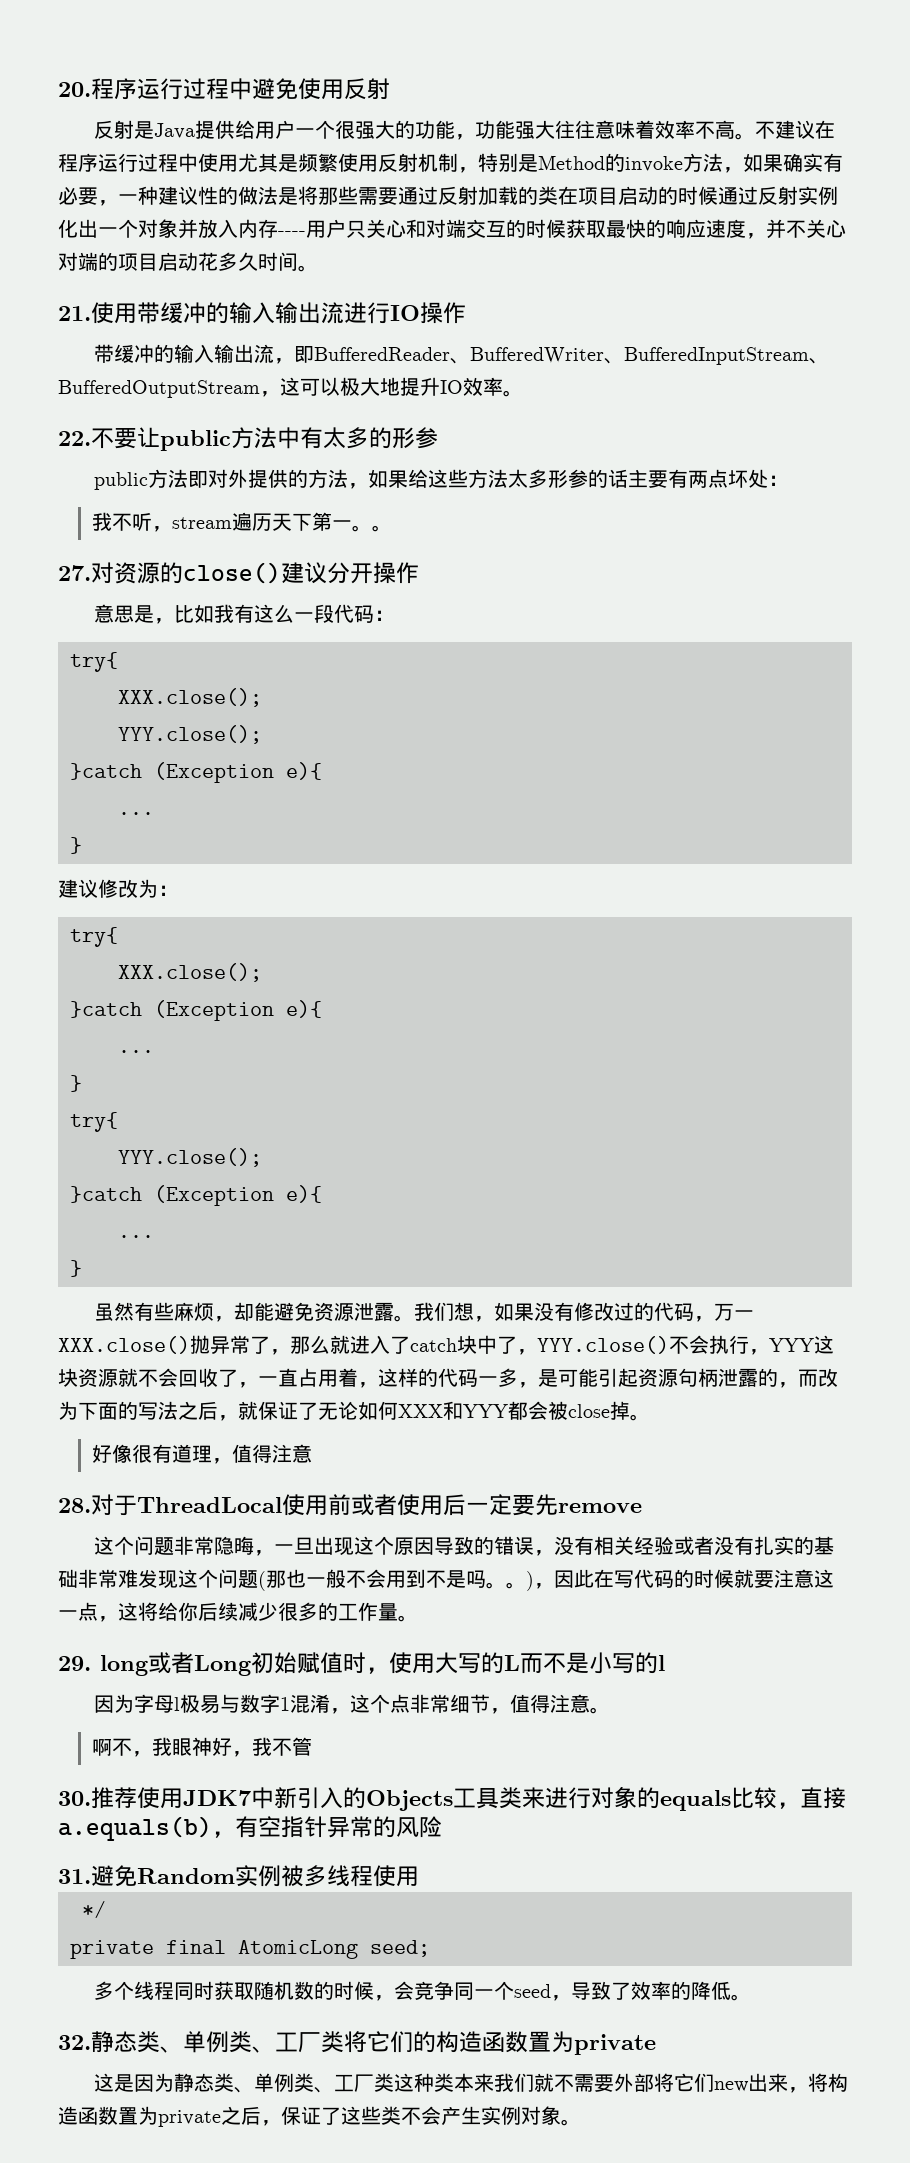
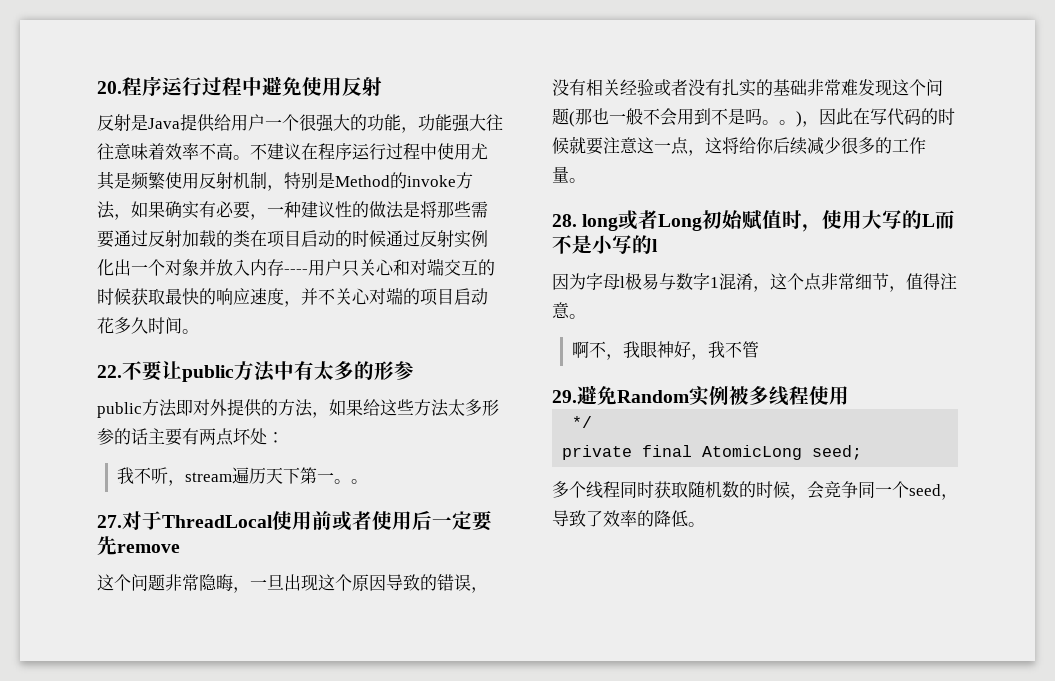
[58,302,466,324] [94,344,830,365] [58,377,523,398] // 21.使用带缓冲的输入输出流进行IO操作 // 带缓冲的输入输出流，即BufferedReader、BufferedWriter、BufferedInputStream、BufferedOutputStream，这可以极大地提升IO效率。 -> (199, 331) none
[114,562,419,584] [94,604,395,624] [70,652,118,672] [118,688,262,707] [118,725,262,744] [70,762,322,783] [118,812,154,815] [70,837,82,854] [58,879,178,898] [70,927,118,947] [118,963,262,982] [70,1000,322,1021] [118,1050,154,1053] [70,1075,82,1092] [70,1112,118,1132] [118,1148,262,1167] [70,1185,322,1206] [118,1235,154,1238] [70,1260,82,1277] [94,1302,755,1322] [58,1335,834,1355] [58,1368,838,1388] [58,1401,650,1421] [91,1444,312,1464] [58,1494,114,1515] 资源的close()建议分开操作 // 意思是，比如我有这么一段代码： // try{ // XXX.close(); // YYY.close(); // }catch (Exception e){ // ... // } // 建议修改为： // try{ // XXX.close(); // }catch (Exception e){ // ... // } // try{ // YYY.close(); // }catch (Exception e){ // ... // } // 虽然有些麻烦，却能避免资源泄露。我们想，如果没有修改过的代码，万一XXX.close()抛异常了，那么就进入了catch块中了，YYY.close()不会执行，YYY这块资源就不会回收了，一直占用着，这样的代码一多，是可能引起资源句柄泄露的，而改为下面的写法之后，就保证了无论如何XXX和YYY都会被close掉。 // 好像很有道理，值得注意 // 28.对 -> (142, 520) none
[58,1656,91,1671] 29. -> [552,214,577,227] 28.
[58,1786,846,1811] [58,1816,442,1841] [58,1869,91,1884] 30.推荐使用JDK7中新引入的Objects工具类来进行对象的equals比较，直接a.equals(b)，有空指针异常的风险 // 31. -> [552,390,577,403] 29.
[58,2031,656,2055] [94,2073,849,2093] [58,2106,581,2127] // 32.静态类、单例类、工厂类将它们的构造函数置为private // 这是因为静态类、单例类、工厂类这种类本来我们就不需要外部将它们new出来，将构造函数置为private之后，保证了这些类不会产生实例对象。 -> (705, 524) none

